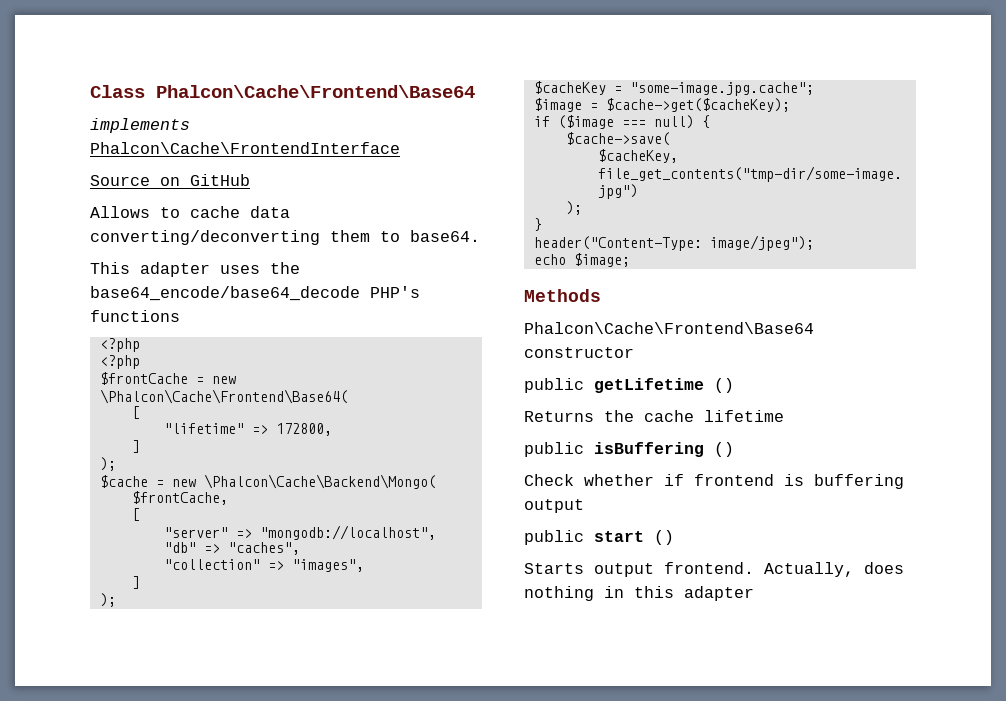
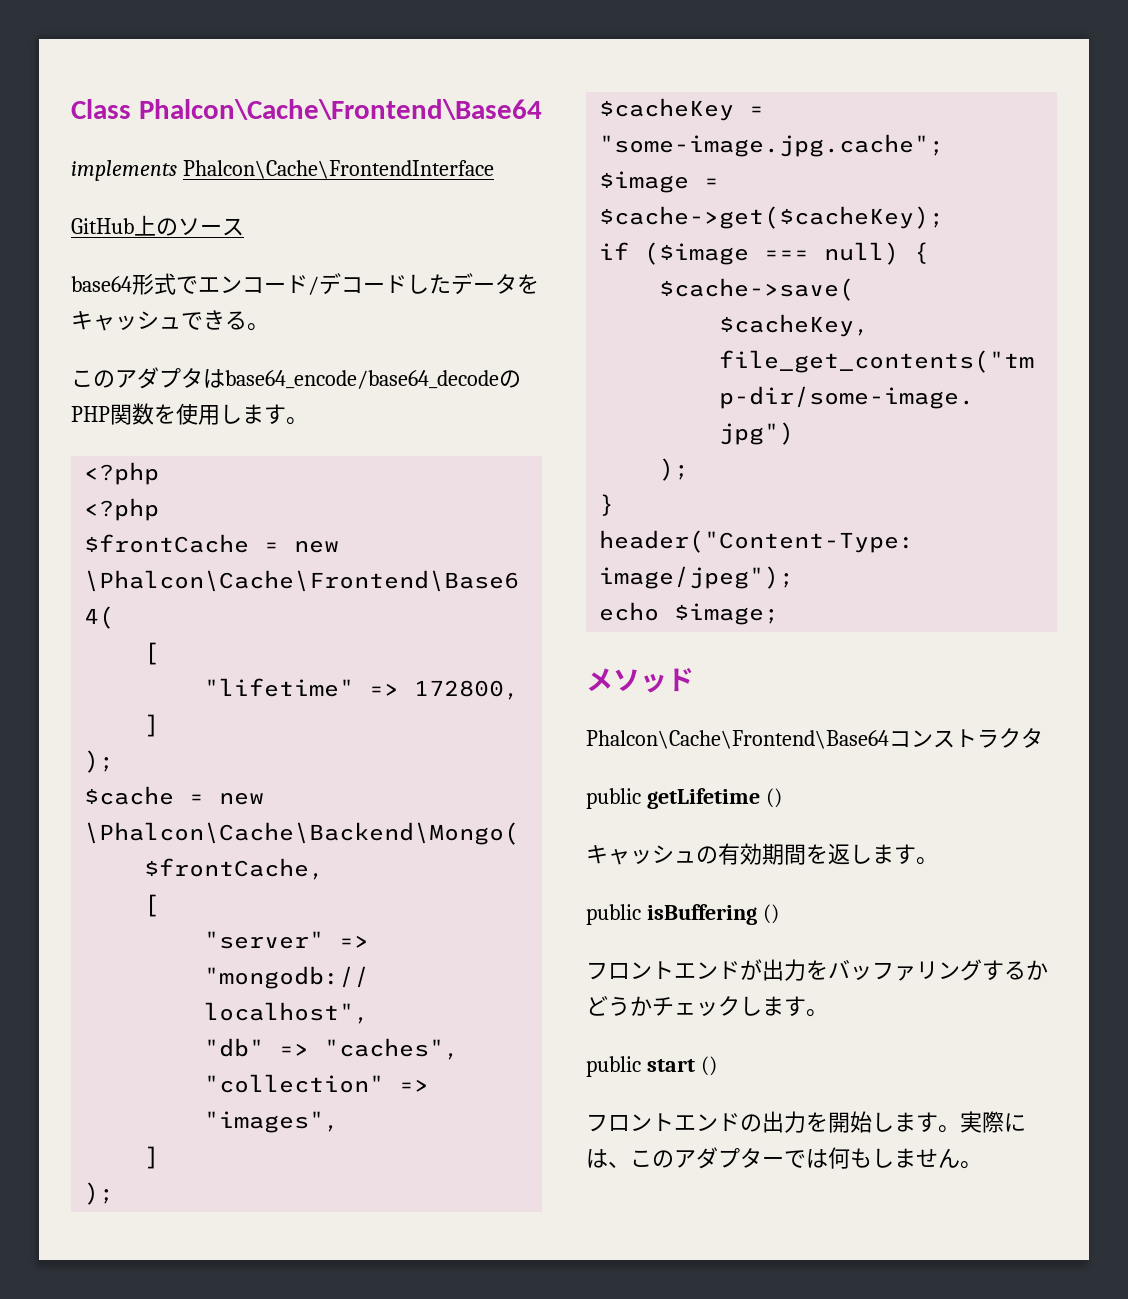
[90,175,180,186] Source on -> (494, 169) none
[90,206,290,218] [90,230,480,245] [90,262,300,277] [90,286,420,301] [90,310,180,322] // Allows to cache data converting/deconverting them to base64. // This adapter uses the base64_encode/base64_decode PHP's functions -> [134,215,244,236] [71,273,539,295] [71,310,269,331] [71,367,521,389] [71,403,308,425] 上のソース // base64形式でエンコード/デコードしたデータをキャッシュできる。 // このアダプタはbase64_encode/base64_decodeのPHP関数を使用します。
[524,289,601,302] [524,322,814,334] [524,347,634,358] Methods // Phalcon\Cache\Frontend\Base64 constructor -> [586,668,694,693] [586,728,1043,749] メソッド // Phalcon\Cache\Frontend\Base64コンストラクタ
[524,410,784,422] [524,442,734,457] [524,474,904,489] [524,499,584,513] [524,530,674,545] [524,562,904,577] [524,586,754,601] Returns the cache lifetime // public isBuffering () // Check whether if frontend is buffering output // public start () // Starts output frontend. Actually, does nothing in this adapter -> [586,843,938,865] [586,904,779,925] [586,959,1048,981] [586,996,828,1017] [586,1056,717,1077] [586,1111,1026,1133] [586,1147,982,1169] キャッシュの有効期間を返します。 // public isBuffering () // フロントエンドが出力をバッファリングするかどうかチェックします。 // public start () // フロントエンドの出力を開始します。実際には、このアダプターでは何もしません。

